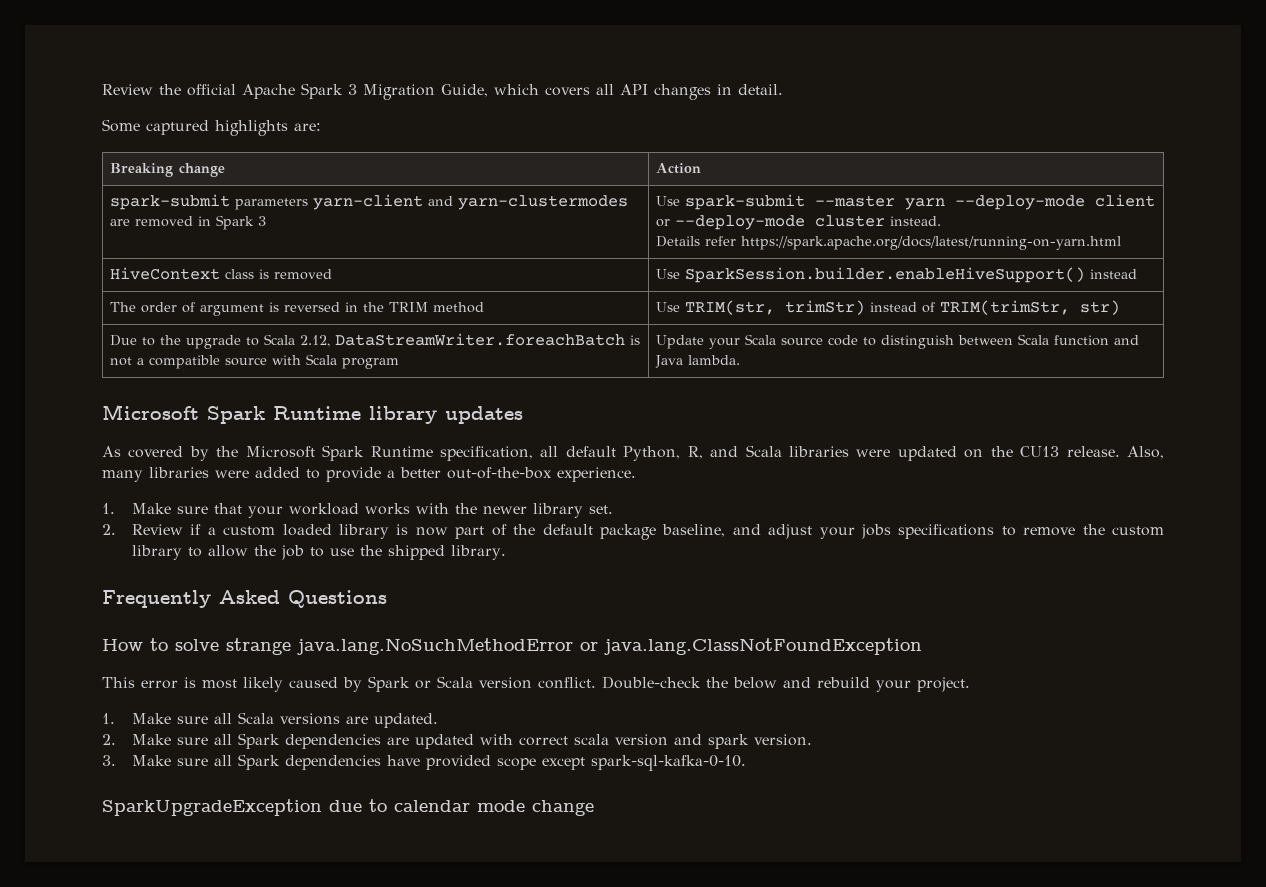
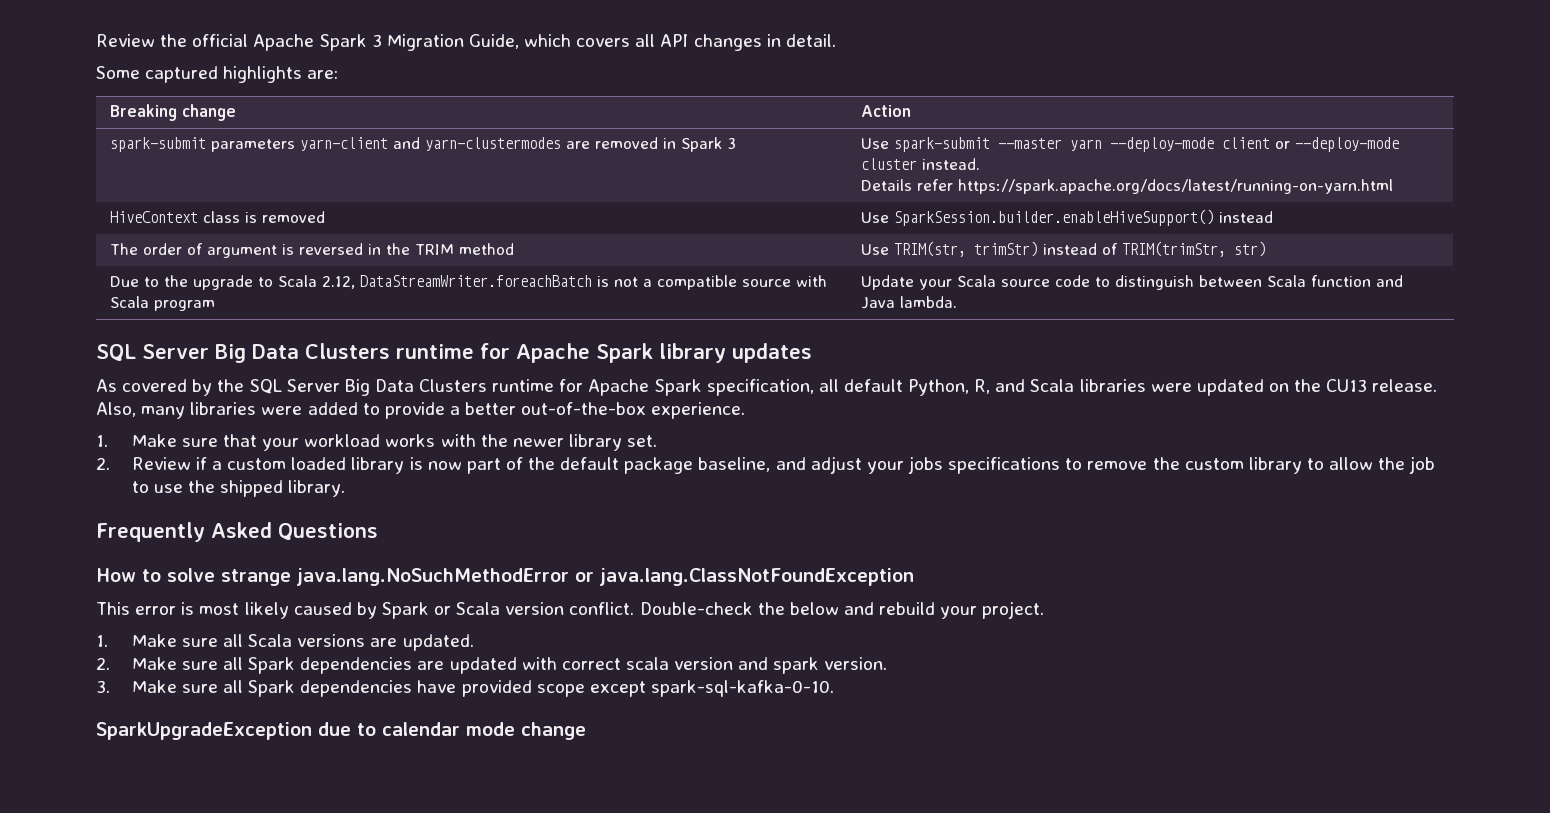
[102,404,361,424] Microsoft Spark Runtime -> [96,343,653,363] SQL Server Big Data Clusters runtime for Apache Spark
[245,445,433,461] Microsoft Spark Runtime -> [249,379,702,396] SQL Server Big Data Clusters runtime for Apache Spark

